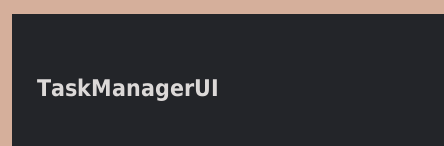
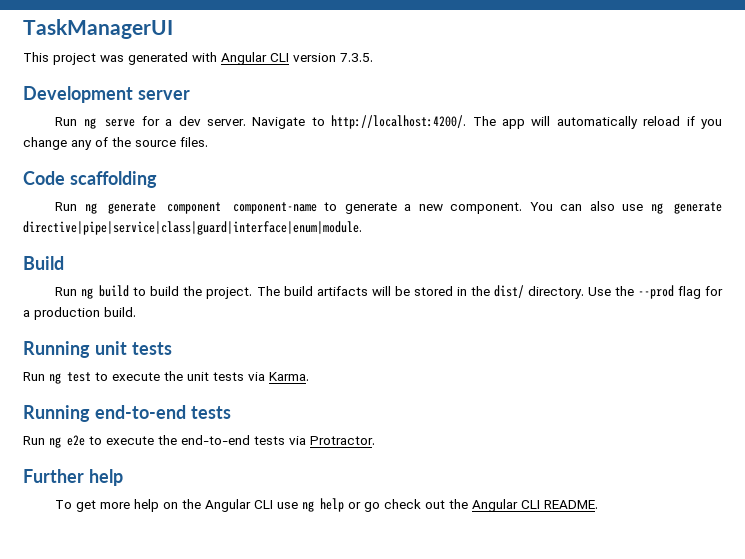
(219, 89) none -> [23,52,373,65] [23,86,190,103] [55,115,723,129] [23,137,208,150] [23,171,157,188] [55,201,723,214] [23,221,362,235] [23,256,64,270] [55,285,723,299] [23,307,136,320] [23,341,172,358] [23,371,309,384] [23,405,231,422] [23,435,375,448] [23,469,123,486] [55,498,599,512] // This project was generated with Angular CLI version 7.3.5. // Development server // Run ng serve for a dev server. Navigate to http://localhost:4200/. The app will automatically reload if you change any of the source files. // Code scaffolding // Run ng generate component component-name to generate a new component. You can also use ng generate directive|pipe|service|class|guard|interface|enum|module. // Build // Run ng build to build the project. The build artifacts will be stored in the dist/ directory. Use the --prod flag for a production build. // Running unit tests // Run ng test to execute the unit tests via Karma. // Running end-to-end tests // Run ng e2e to execute the end-to-end tests via Protractor. // Further help // To get more help on the Angular CLI use ng help or go check out the Angular CLI README.

